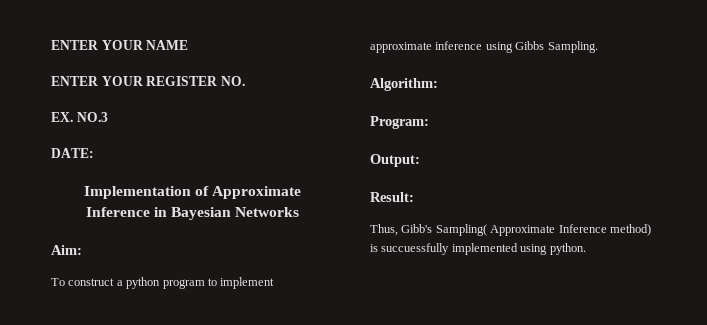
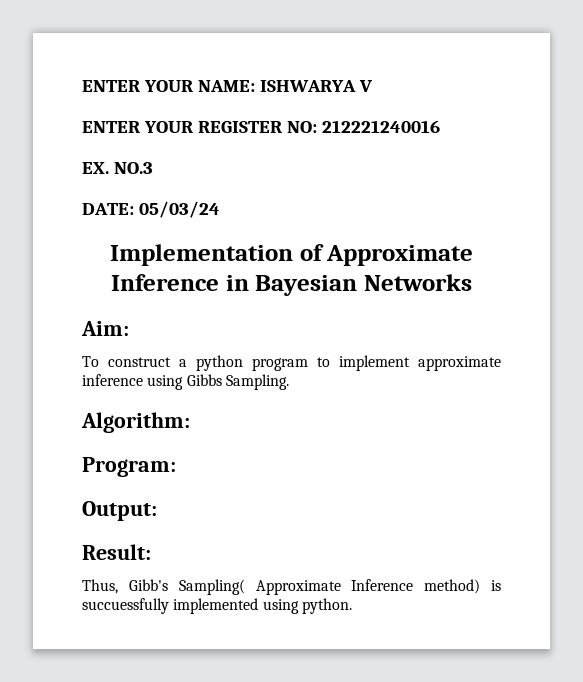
[51,40,189,50] ENTER YOUR NAME -> [82,80,373,92] ENTER YOUR NAME: ISHWARYA V
[220,76,245,86] NO. -> [286,120,440,133] NO: 212221240016
(94, 153) none -> [138,201,220,218] 05/03/24

